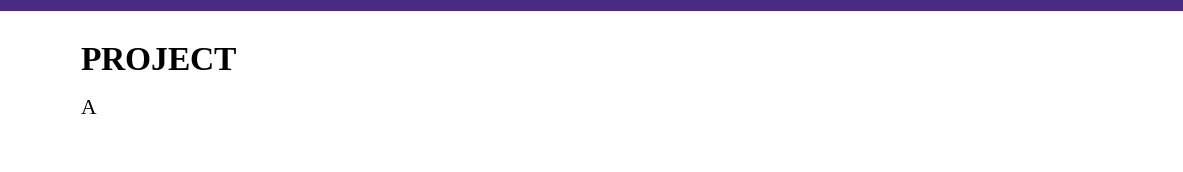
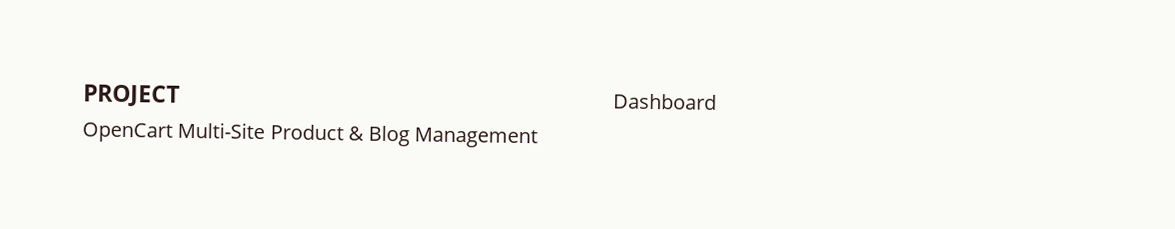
[81,100,97,114] A -> [82,121,539,149] [613,93,717,110] OpenCart Multi-Site Product & Blog Management Dashboard

